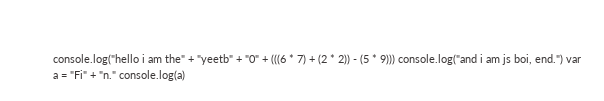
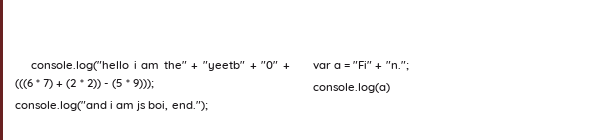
[380,54,395,65] 9))) -> [133,79,155,89] 9))); //
[535,54,563,65] end.") -> [171,101,208,111] end."); //
[99,71,116,79] "n." -> [385,61,409,71] "n."; //

